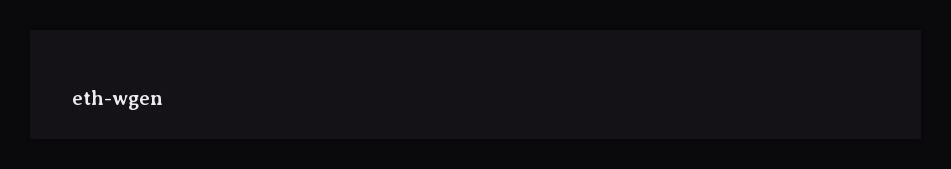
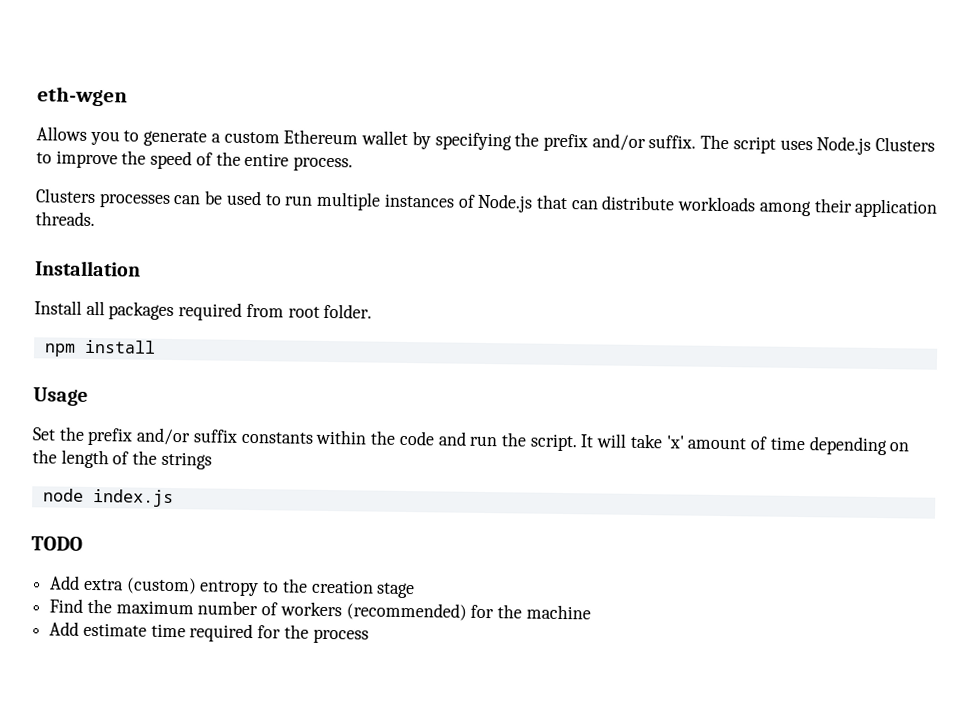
(163, 100) none -> [36,126,936,155] [36,150,354,172] [35,188,939,218] [35,211,95,227] [34,260,141,277] [34,300,373,321] [43,339,156,357] [33,387,88,406] [32,426,910,456] [32,449,212,470] [42,488,174,508] [31,536,83,551] [49,575,416,599] [49,598,591,621] [49,621,369,644] // Allows you to generate a custom Ethereum wallet by specifying the prefix and/or suffix. The script uses Node.js Clusters to improve the speed of the entire process. // Clusters processes can be used to run multiple instances of Node.js that can distribute workloads among their application threads. // Installation // Install all packages required from root folder. // npm install // Usage // Set the prefix and/or suffix constants within the code and run the script. It will take 'x' amount of time depending on the length of the strings // node index.js // TODO // Add extra (custom) entropy to the creation stage // Find the maximum number of workers (recommended) for the machine // Add estimate time required for the process

